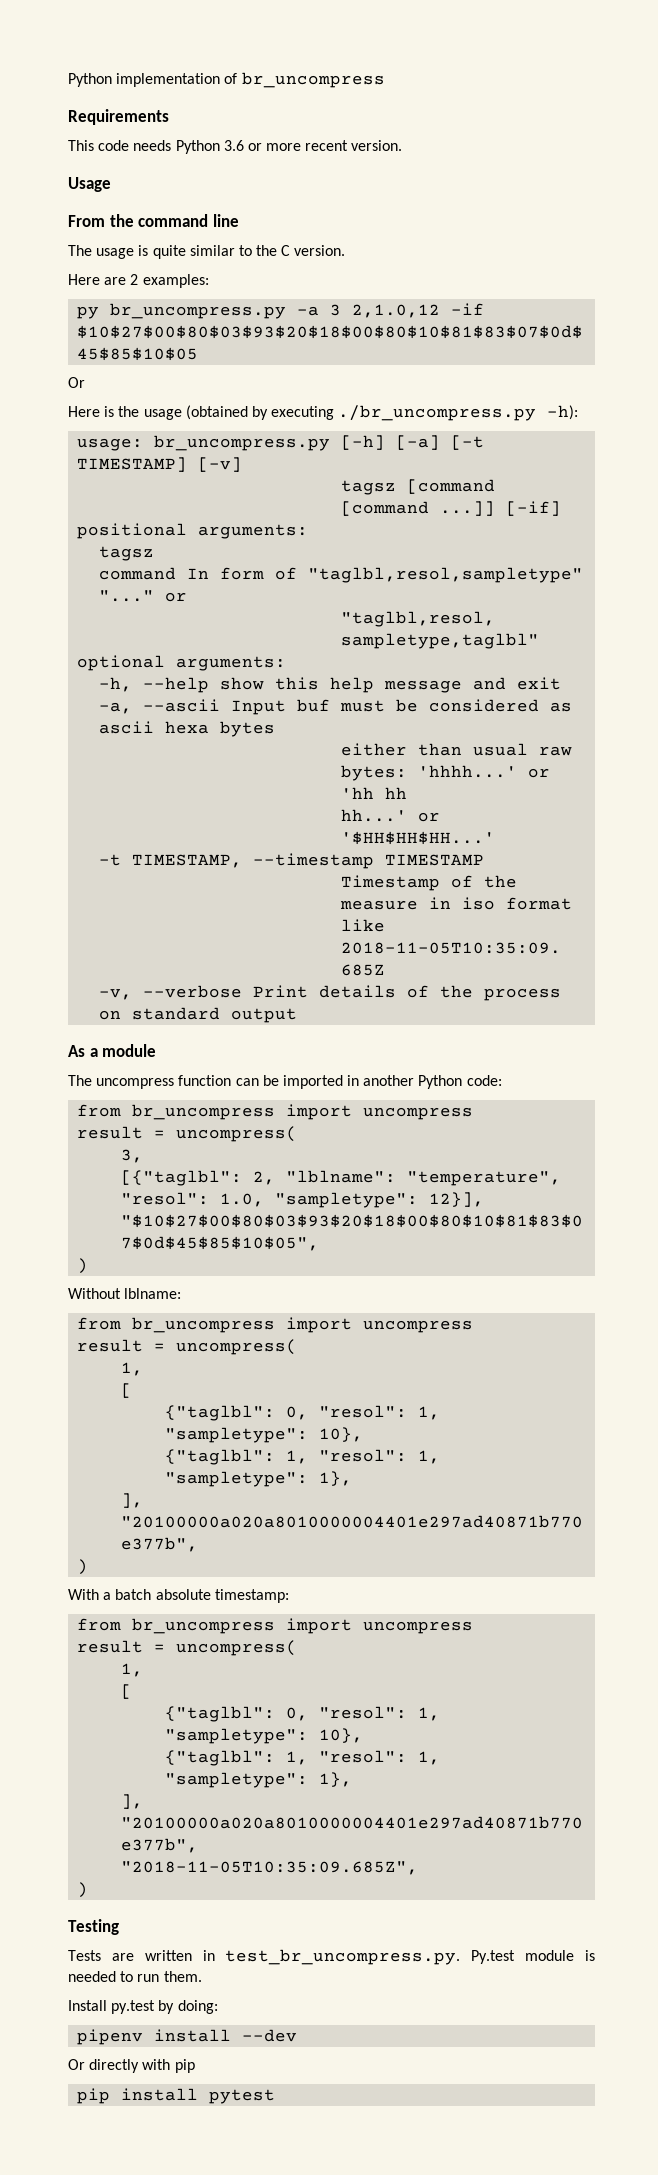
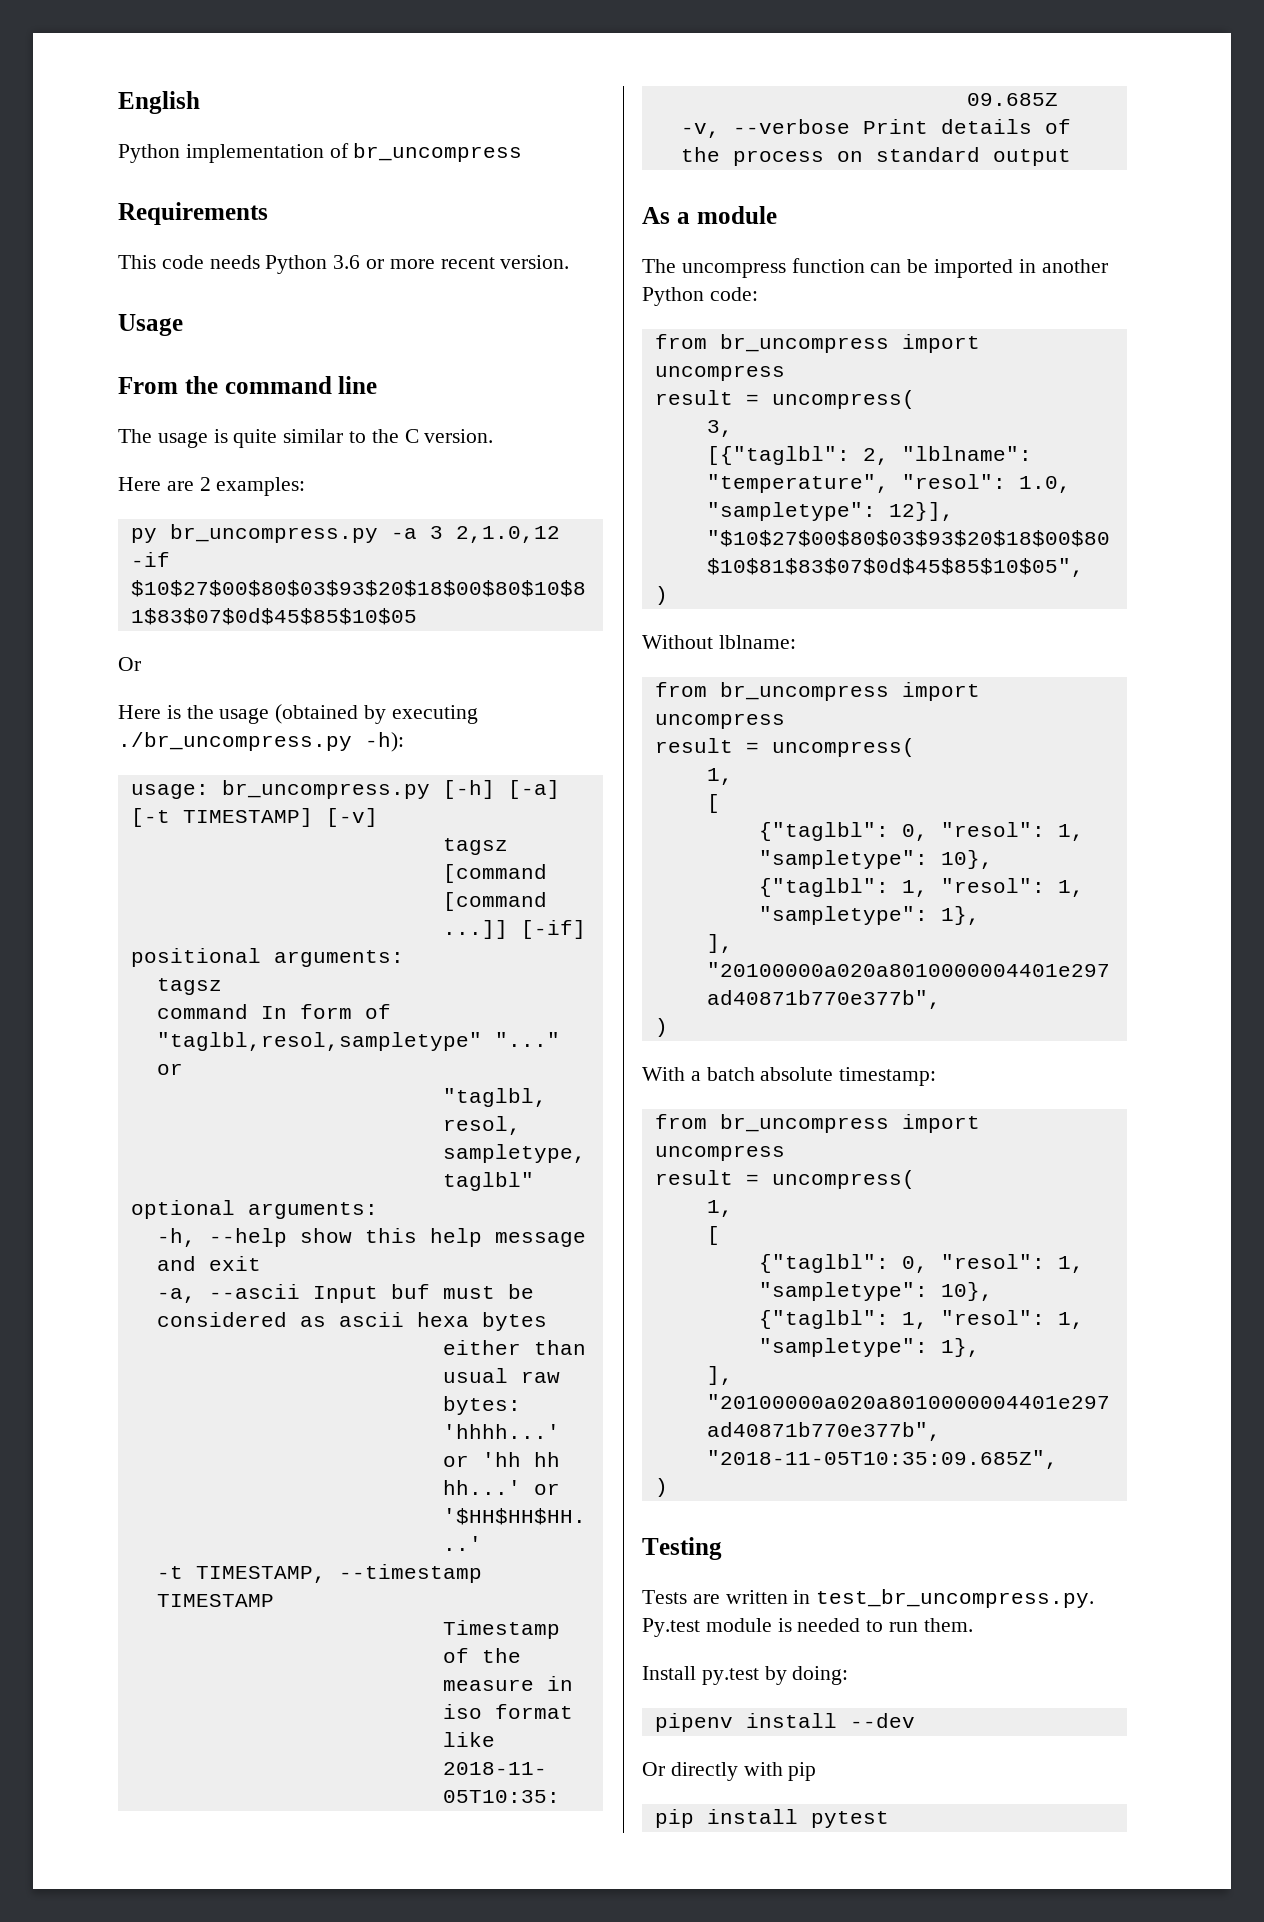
(68, 80) none -> [118,91,200,114] English //

